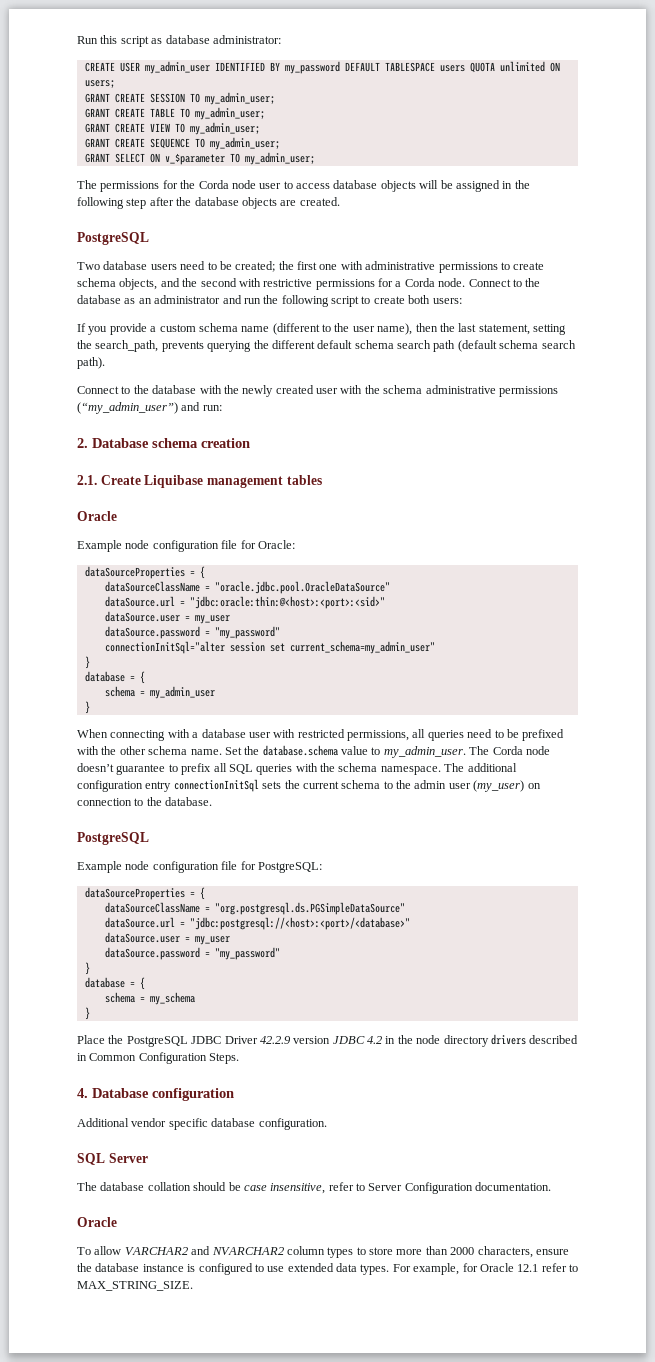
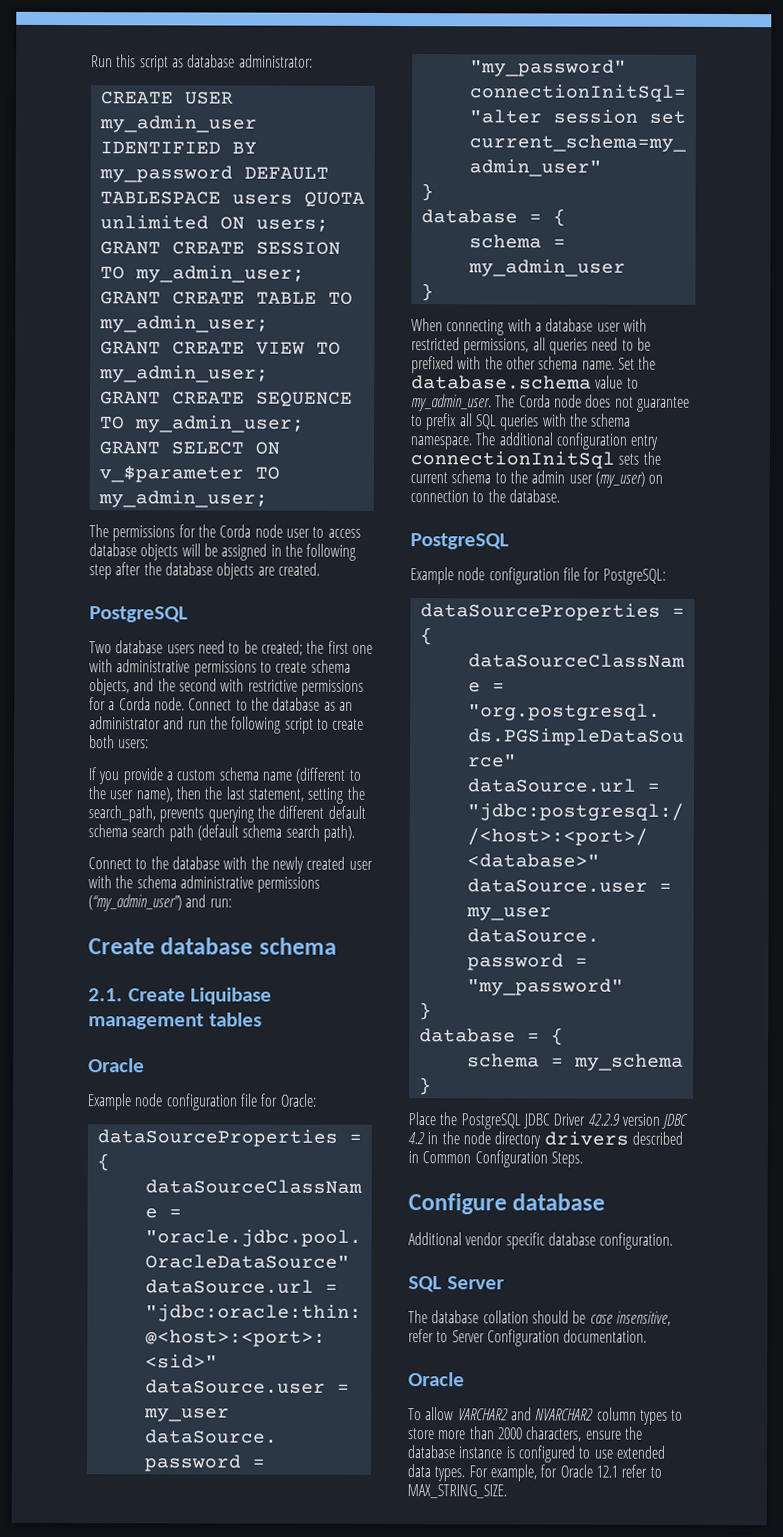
[77,438,250,448] 2. Database schema creation -> [88,937,337,955] Create database schema
[77,763,114,772] doesn’t -> [585,394,634,408] does not
[77,1088,234,1101] 4. Database configuration -> [408,1193,606,1215] Configure database

